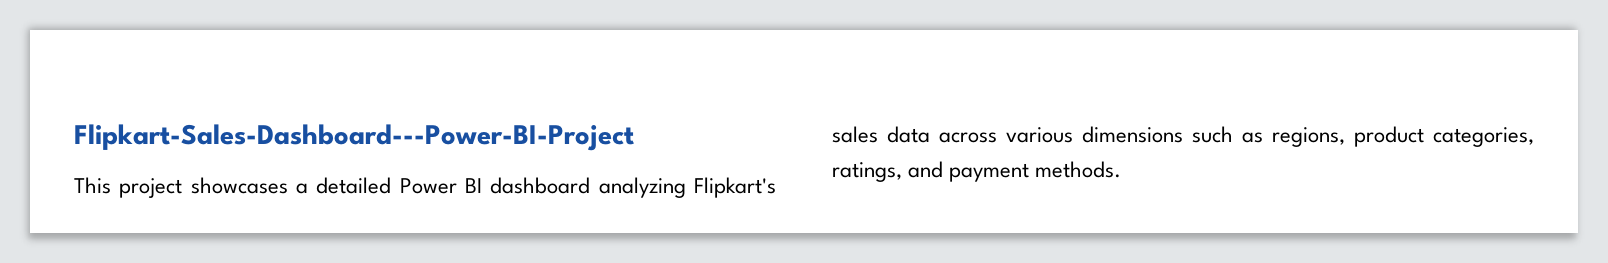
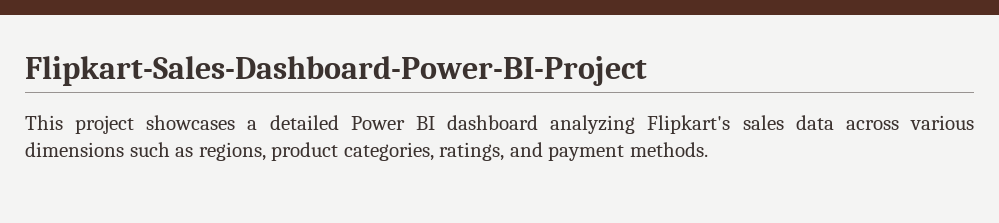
[74,124,634,151] Flipkart-Sales-Dashboard---Power-BI-Project -> [25,56,647,86] Flipkart-Sales-Dashboard-Power-BI-Project

